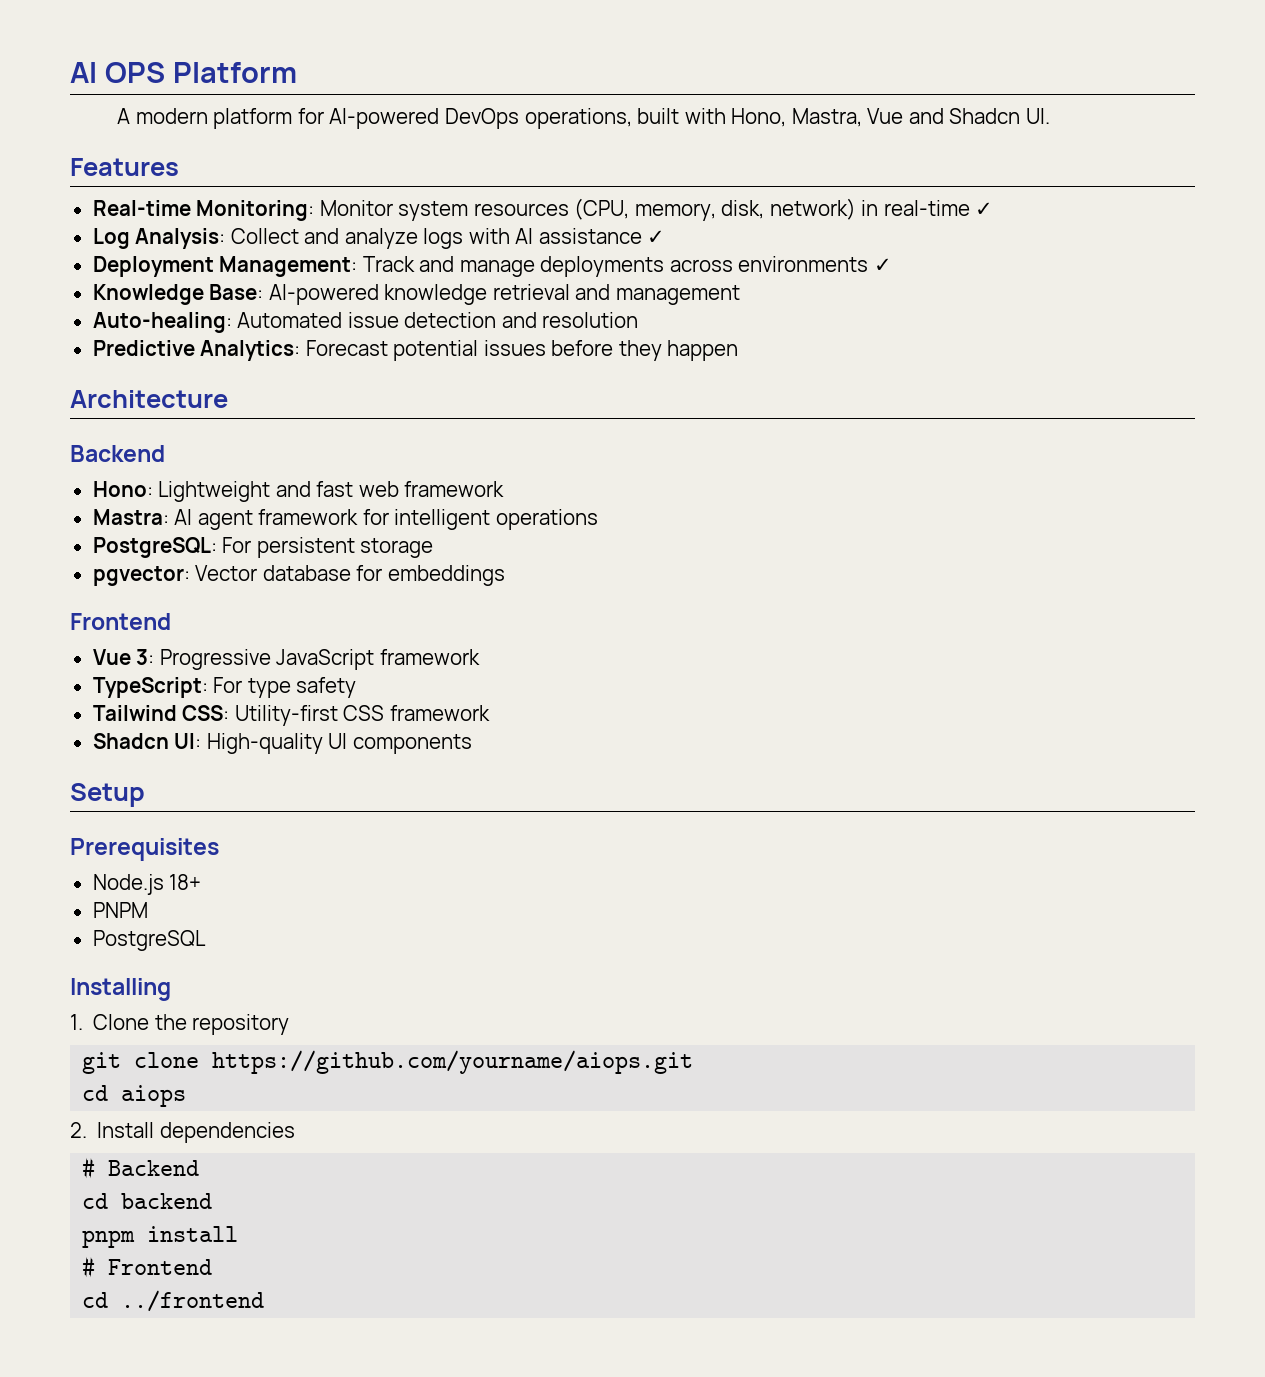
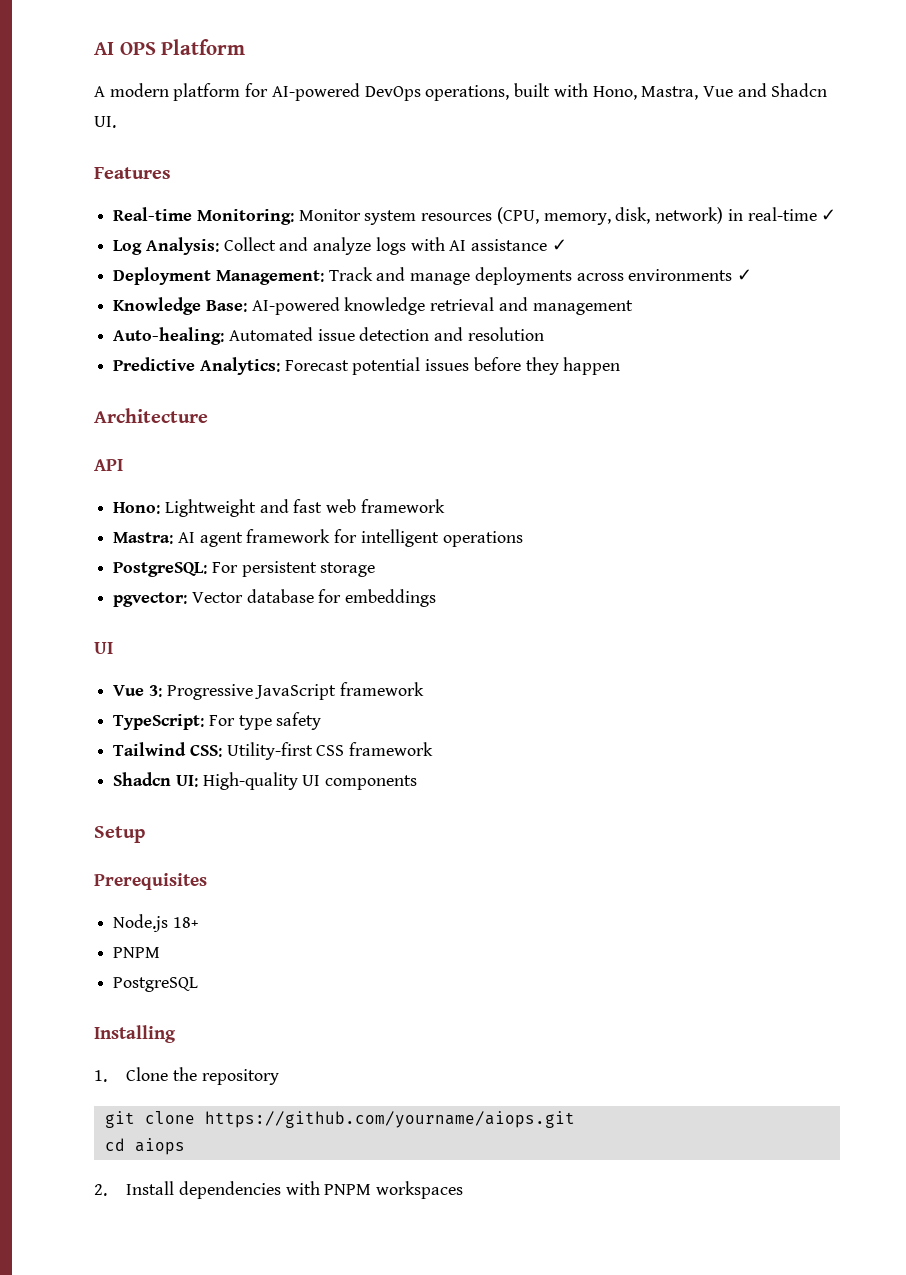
[70,445,165,462] Backend -> [94,459,123,471] API
[70,613,171,630] Frontend -> [94,642,113,654] UI
[82,1157,200,1179] [82,1193,213,1209] [82,1226,239,1248] [82,1256,213,1278] [82,1290,265,1312] // # Backend // cd backend // pnpm install // # Frontend // cd ../frontend -> [285,1181,464,1199] with PNPM workspaces

